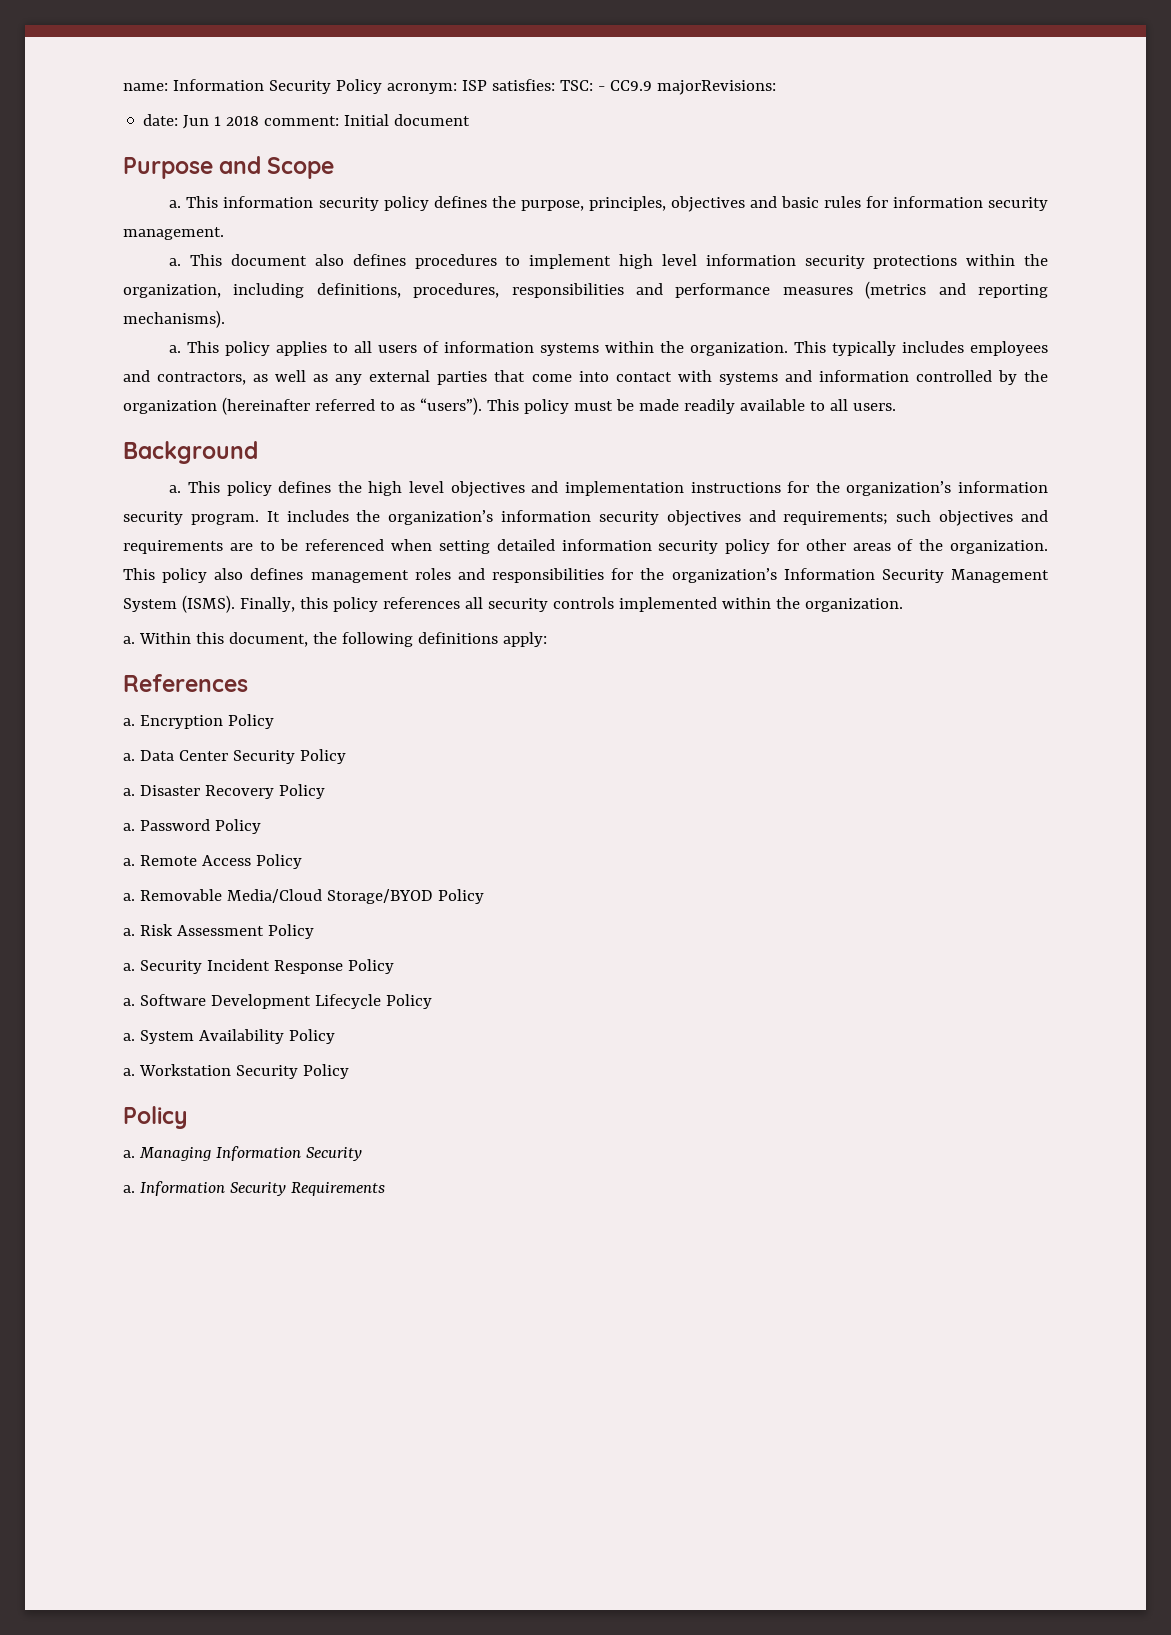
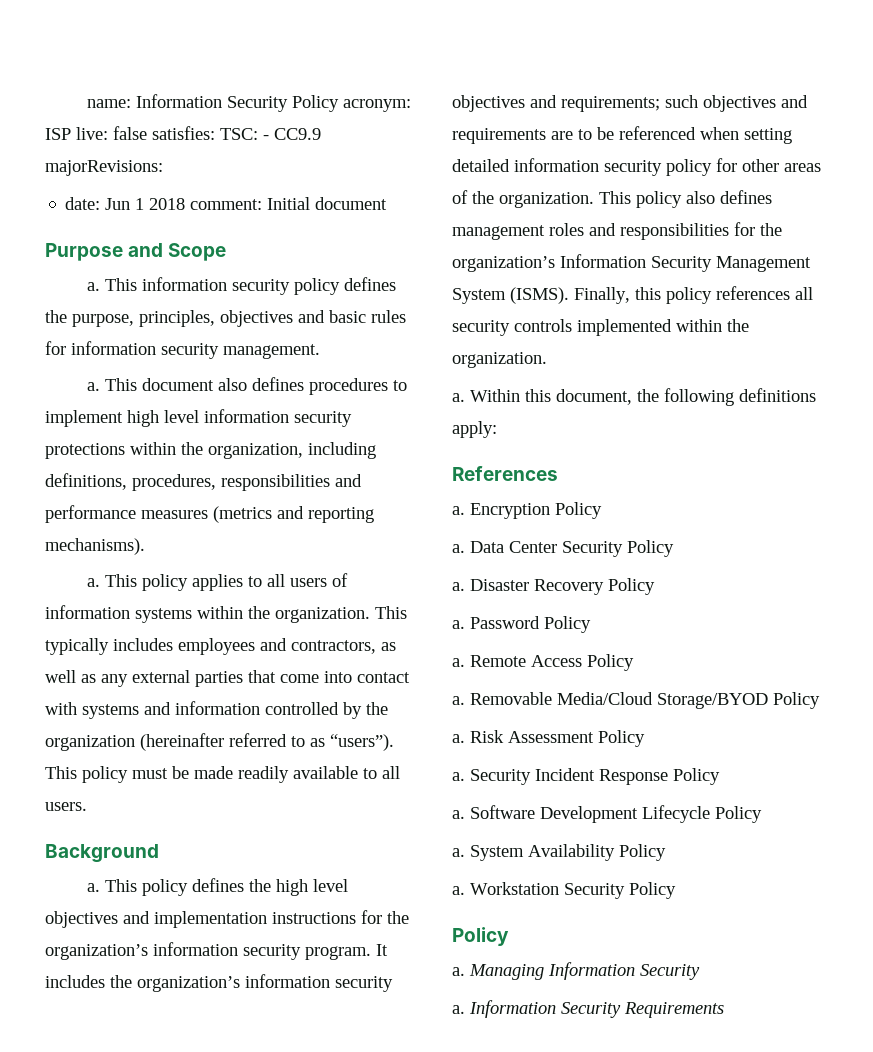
(487, 85) none -> [76,126,147,140] live: false

